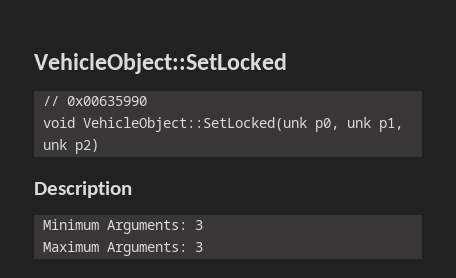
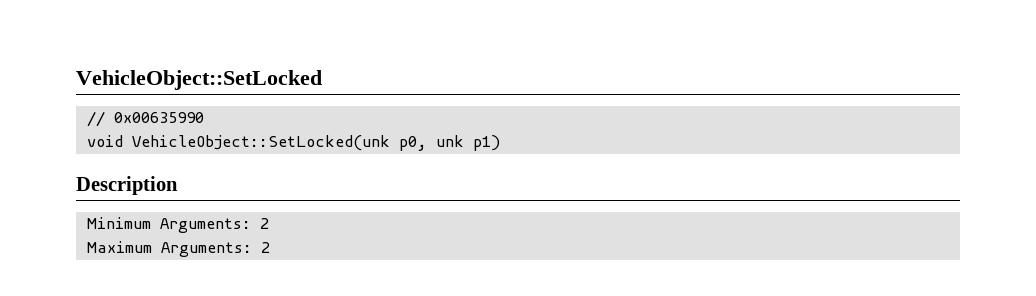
[378,118,403,132] [42,139,99,154] p1, unk p2) -> [472,135,500,151] p1)
[194,220,203,230] 3 -> [259,218,269,229] 2
[194,242,203,252] 3 -> [260,242,270,253] 2

